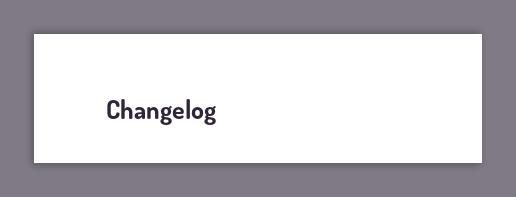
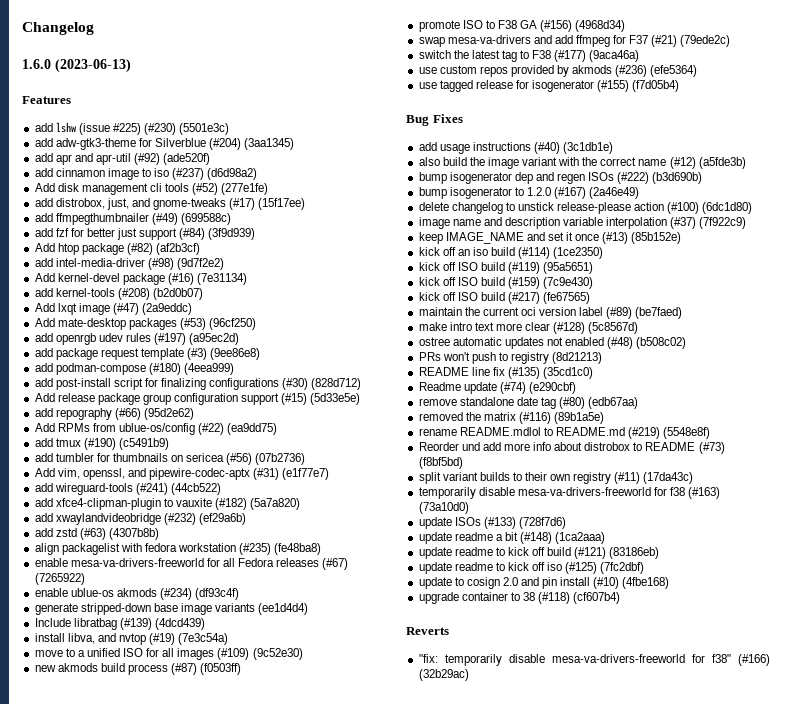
(216, 112) none -> [22,59,131,72] [22,96,71,104] [34,122,230,135] [34,138,295,150] [34,153,211,165] [34,168,258,180] [34,183,269,195] [34,198,306,210] [34,213,231,225] [34,228,256,240] [34,243,201,255] [34,258,224,270] [34,273,248,285] [34,288,203,300] [34,303,193,315] [34,318,257,330] [34,333,240,345] [34,348,261,360] [34,363,234,375] [34,378,362,390] [34,393,361,405] [34,408,194,420] [34,423,278,435] [34,438,169,450] [34,453,306,465] [34,468,330,480] [34,483,221,495] [34,498,301,510] [34,513,246,525] [34,528,159,540] [34,543,322,555] [34,558,349,570] [34,573,85,585] [34,588,240,600] [34,603,309,615] [34,618,205,630] [34,633,229,645] [34,648,303,660] [34,663,242,675] [418,20,626,32] [418,35,731,47] [418,50,640,62] [418,65,698,77] [418,80,680,92] [406,114,463,126] [418,142,614,154] [418,157,746,169] [418,172,703,184] [418,187,640,199] [418,202,753,214] [418,217,747,229] [418,232,682,244] [418,247,604,259] [418,262,594,274] [418,277,594,289] [418,292,591,304] [418,307,683,319] [418,322,639,334] [418,337,687,349] [418,352,603,364] [418,367,594,379] [418,382,576,394] [418,397,639,409] [418,412,605,424] [418,427,711,439] [418,442,725,454] [418,457,463,469] [418,472,694,484] [418,487,721,499] [418,502,469,514] [418,517,566,529] [418,532,606,544] [418,547,660,559] [418,562,645,574] [418,577,670,589] [418,592,621,604] [406,627,449,635] [418,654,770,666] [418,669,469,681] // 1.6.0 (2023-06-13) // Features // add lshw (issue #225) (#230) (5501e3c) // add adw-gtk3-theme for Silverblue (#204) (3aa1345) // add apr and apr-util (#92) (ade520f) // add cinnamon image to iso (#237) (d6d98a2) // Add disk management cli tools (#52) (277e1fe) // add distrobox, just, and gnome-tweaks (#17) (15f17ee) // add ffmpegthumbnailer (#49) (699588c) // add fzf for better just support (#84) (3f9d939) // Add htop package (#82) (af2b3cf) // add intel-media-driver (#98) (9d7f2e2) // Add kernel-devel package (#16) (7e31134) // add kernel-tools (#208) (b2d0b07) // Add lxqt image (#47) (2a9eddc) // Add mate-desktop packages (#53) (96cf250) // add openrgb udev rules (#197) (a95ec2d) // add package request template (#3) (9ee86e8) // add podman-compose (#180) (4eea999) // add post-install script for finalizing configurations (#30) (828d712) // Add release package group configuration support (#15) (5d33e5e) // add repography (#66) (95d2e62) // Add RPMs from ublue-os/config (#22) (ea9dd75) // add tmux (#190) (c5491b9) // add tumbler for thumbnails on sericea (#56) (07b2736) // Add vim, openssl, and pipewire-codec-aptx (#31) (e1f77e7) // add wireguard-tools (#241) (44cb522) // add xfce4-clipman-plugin to vauxite (#182) (5a7a820) // add xwaylandvideobridge (#232) (ef29a6b) // add zstd (#63) (4307b8b) // align packagelist with fedora workstation (#235) (fe48ba8) // enable mesa-va-drivers-freeworld for all Fedora releases (#67) (7265922) // enable ublue-os akmods (#234) (df93c4f) // generate stripped-down base image variants (ee1d4d4) // Include libratbag (#139) (4dcd439) // install libva, and nvtop (#19) (7e3c54a) // move to a unified ISO for all images (#109) (9c52e30) // new akmods build process (#87) (f0503ff) // promote ISO to F38 GA (#156) (4968d34) // swap mesa-va-drivers and add ffmpeg for F37 (#21) (79ede2c) // switch the latest tag to F38 (#177) (9aca46a) // use custom repos provided by akmods (#236) (efe5364) // use tagged release for isogenerator (#155) (f7d05b4) // Bug Fixes // add usage instructions (#40) (3c1db1e) // also build the image variant with the correct name (#12) (a5fde3b) // bump isogenerator dep and regen ISOs (#222) (b3d690b) // bump isogenerator to 1.2.0 (#167) (2a46e49) // delete changelog to unstick release-please action (#100) (6dc1d80) // image name and description variable interpolation (#37) (7f922c9) // keep IMAGE_NAME and set it once (#13) (85b152e) // kick off an iso build (#114) (1ce2350) // kick off ISO build (#119) (95a5651) // kick off ISO build (#159) (7c9e430) // kick off ISO build (#217) (fe67565) // maintain the current oci version label (#89) (be7faed) // make intro text more clear (#128) (5c8567d) // ostree automatic updates not enabled (#48) (b508c02) // PRs won't push to registry (8d21213) // README line fix (#135) (35cd1c0) // Readme update (#74) (e290cbf) // remove standalone date tag (#80) (edb67aa) // removed the matrix (#116) (89b1a5e) // rename README.mdlol to README.md (#219) (5548e8f) // Reorder und add more info about distrobox to README (#73) (f8bf5bd) // split variant builds to their own registry (#11) (17da43c) // temporarily disable mesa-va-drivers-freeworld for f38 (#163) (73a10d0) // update ISOs (#133) (728f7d6) // update readme a bit (#148) (1ca2aaa) // update readme to kick off build (#121) (83186eb) // update readme to kick off iso (#125) (7fc2dbf) // update to cosign 2.0 and pin install (#10) (4fbe168) // upgrade container to 38 (#118) (cf607b4) // Reverts // "fix: temporarily disable mesa-va-drivers-freeworld for f38" (#166) (32b29ac)

